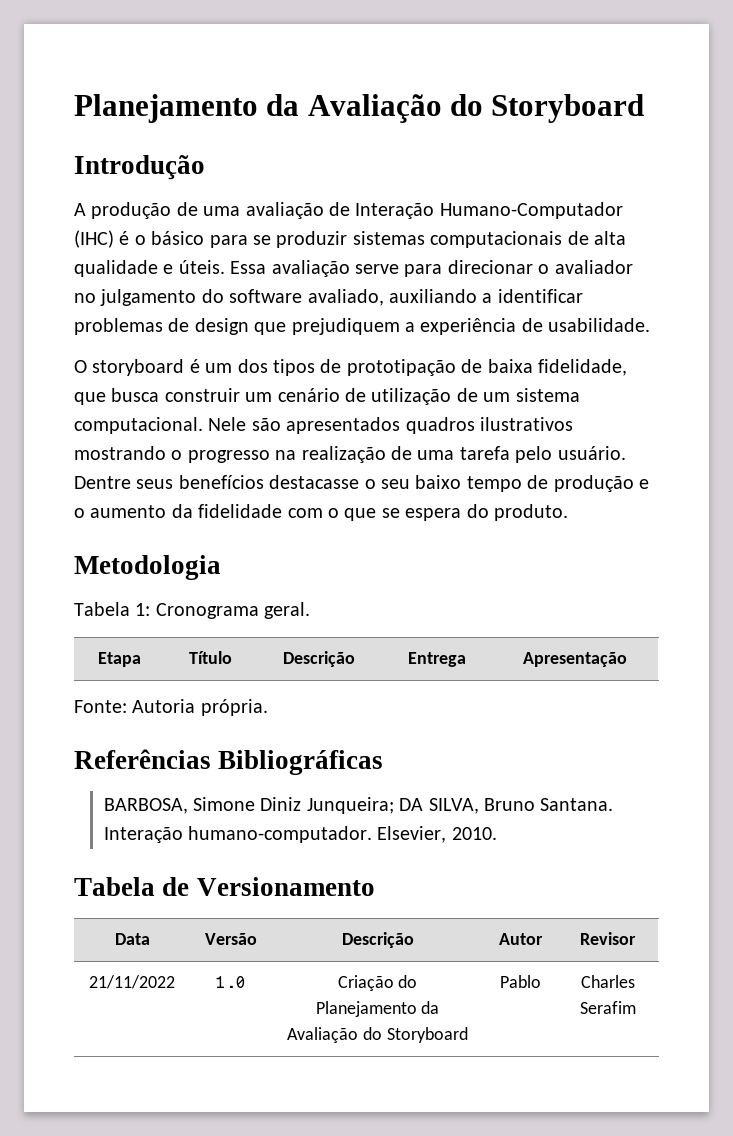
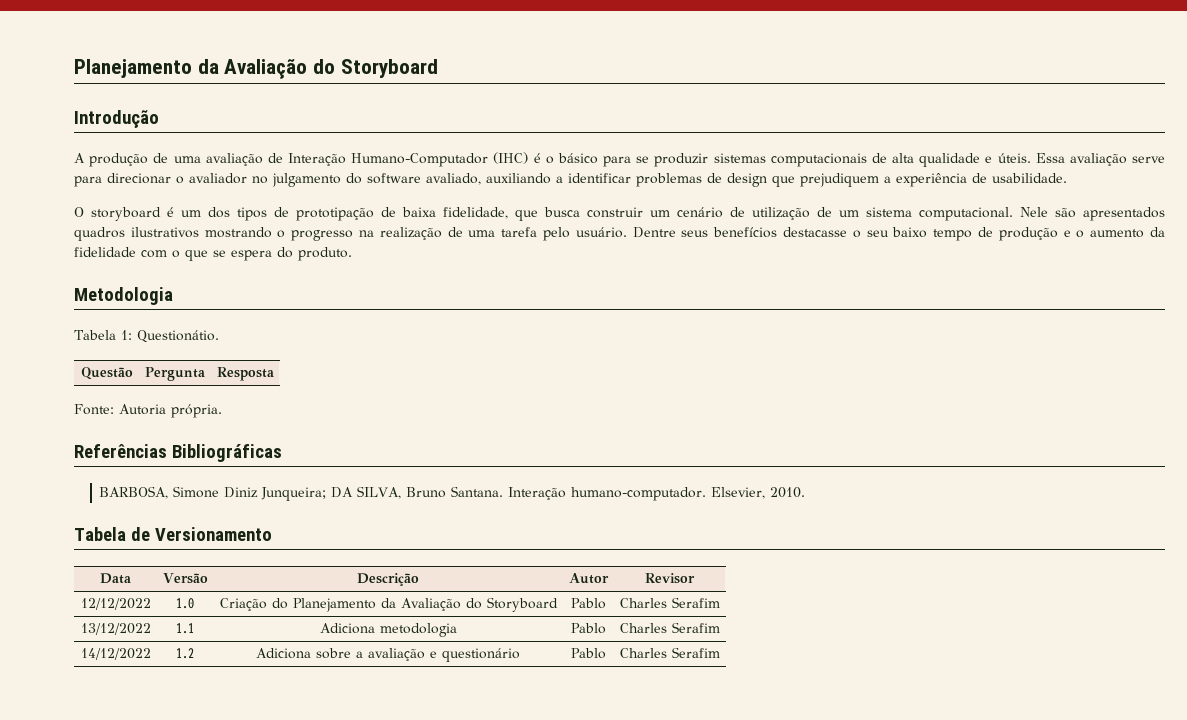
[155,602,311,619] [98,652,141,667] [188,651,232,664] [283,651,355,667] [408,652,466,667] [523,652,627,667] Cronograma geral. // Etapa | Título | Descrição | Entrega | Apresentação -> [136,330,219,343] [80,367,133,380] [144,367,205,381] [216,367,274,381] Questionátio. // Questão | Pergunta | Resposta
[89,975,175,989] 21/11/2022 -> [80,598,151,610] 12/12/2022
(636, 1007) none -> [80,623,151,635] [176,623,194,634] [319,623,457,637] [570,623,606,634] [619,622,720,633] [80,648,151,660] [176,648,194,659] [256,648,520,662] [570,648,606,659] [619,647,720,658] // 13/12/2022 | 1.1 | Adiciona metodologia | Pablo | Charles Serafim // 14/12/2022 | 1.2 | Adiciona sobre a avaliação e questionário | Pablo | Charles Serafim

